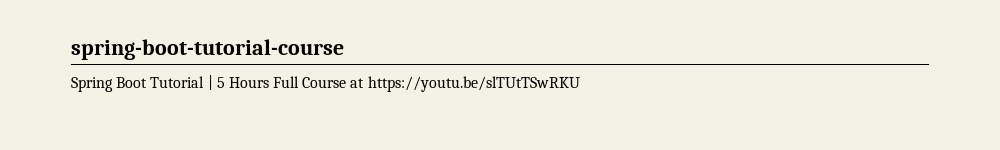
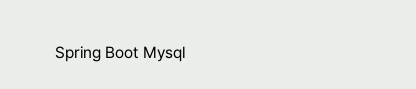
[71,39,344,60] spring-boot-tutorial-course // -> (55, 54) none
[150,75,580,92] Tutorial | 5 Hours Full Course at https://youtu.be/slTUtTSwRKU -> [142,46,185,62] Mysql

